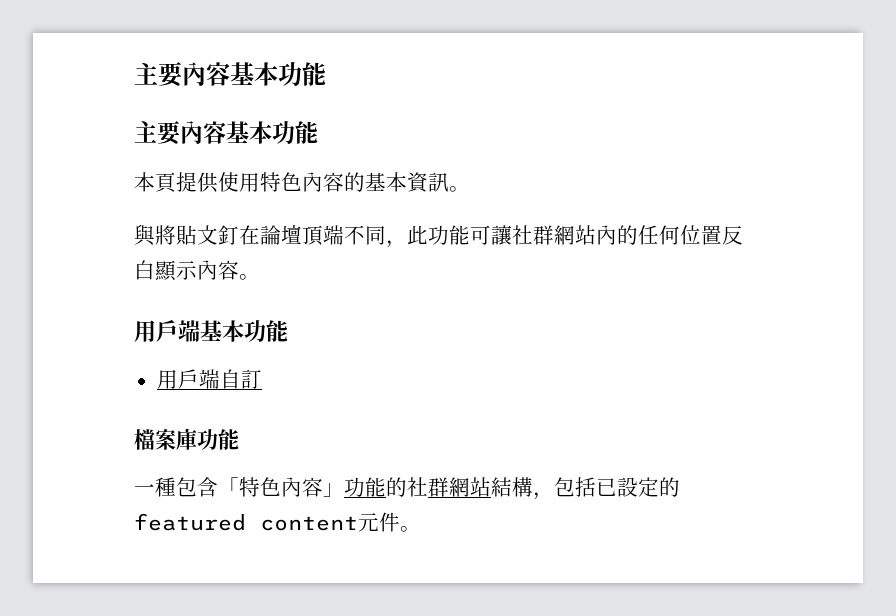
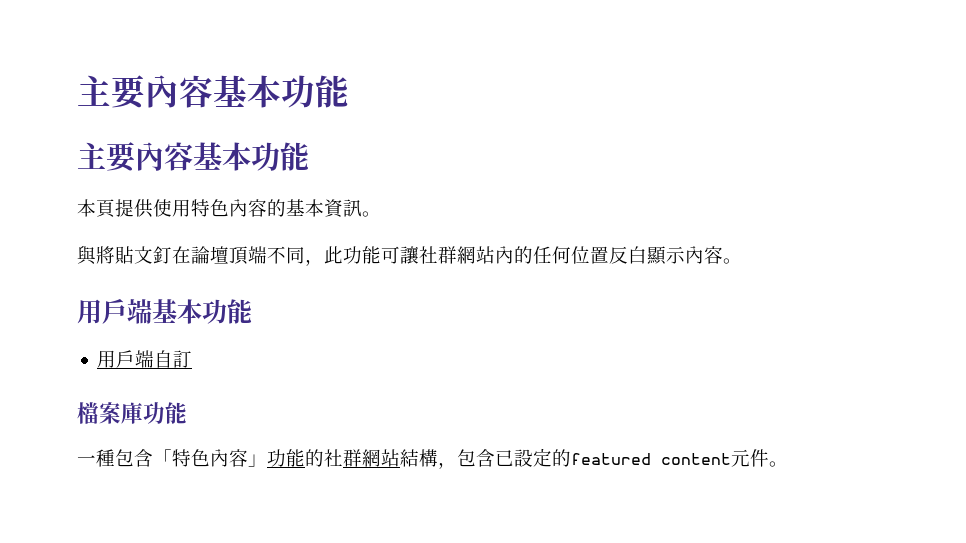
[575,477,596,497] 括 -> [476,449,495,467] 含

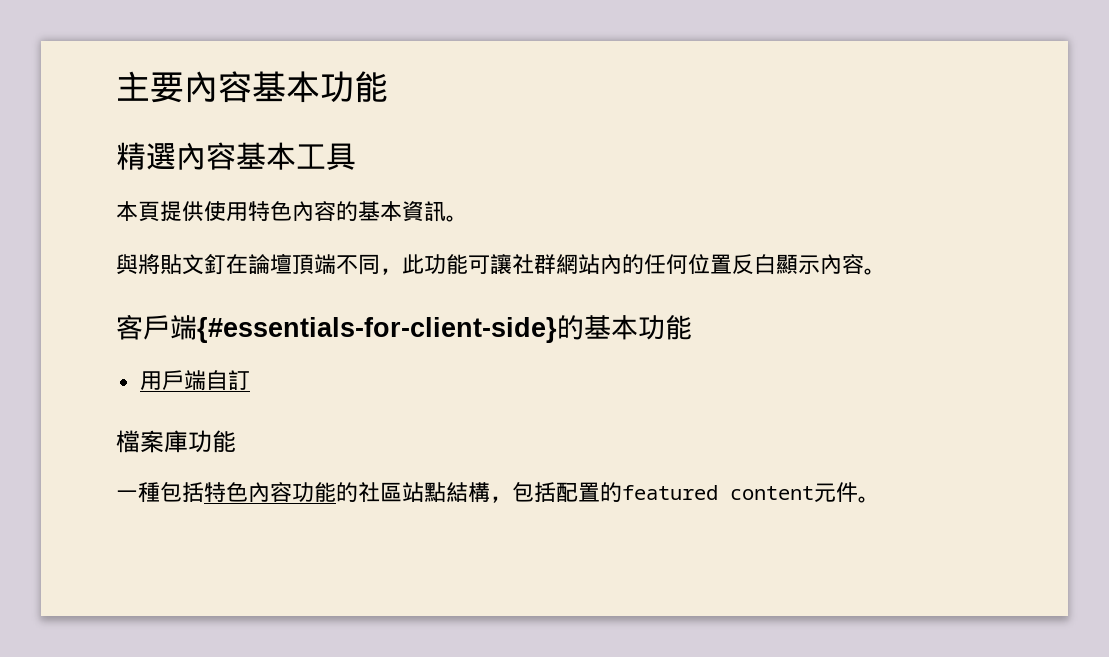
[77,75,349,110] [77,142,309,172] 主要內容基本功能 // 主要內容基本功能 -> [116,71,388,103] [116,142,356,170] 主要內容基本功能 // 精選內容基本工具
[77,298,152,324] 用戶端 -> [116,314,584,343] 客戶端{#essentials-for-client-side}的
[134,449,267,467] 含「特色內容」 -> [182,482,292,502] 括特色內容
[343,449,400,467] 群網站 -> [380,482,446,502] 區站點
[476,448,552,467] 含已設定 -> [534,482,600,502] 括配置

